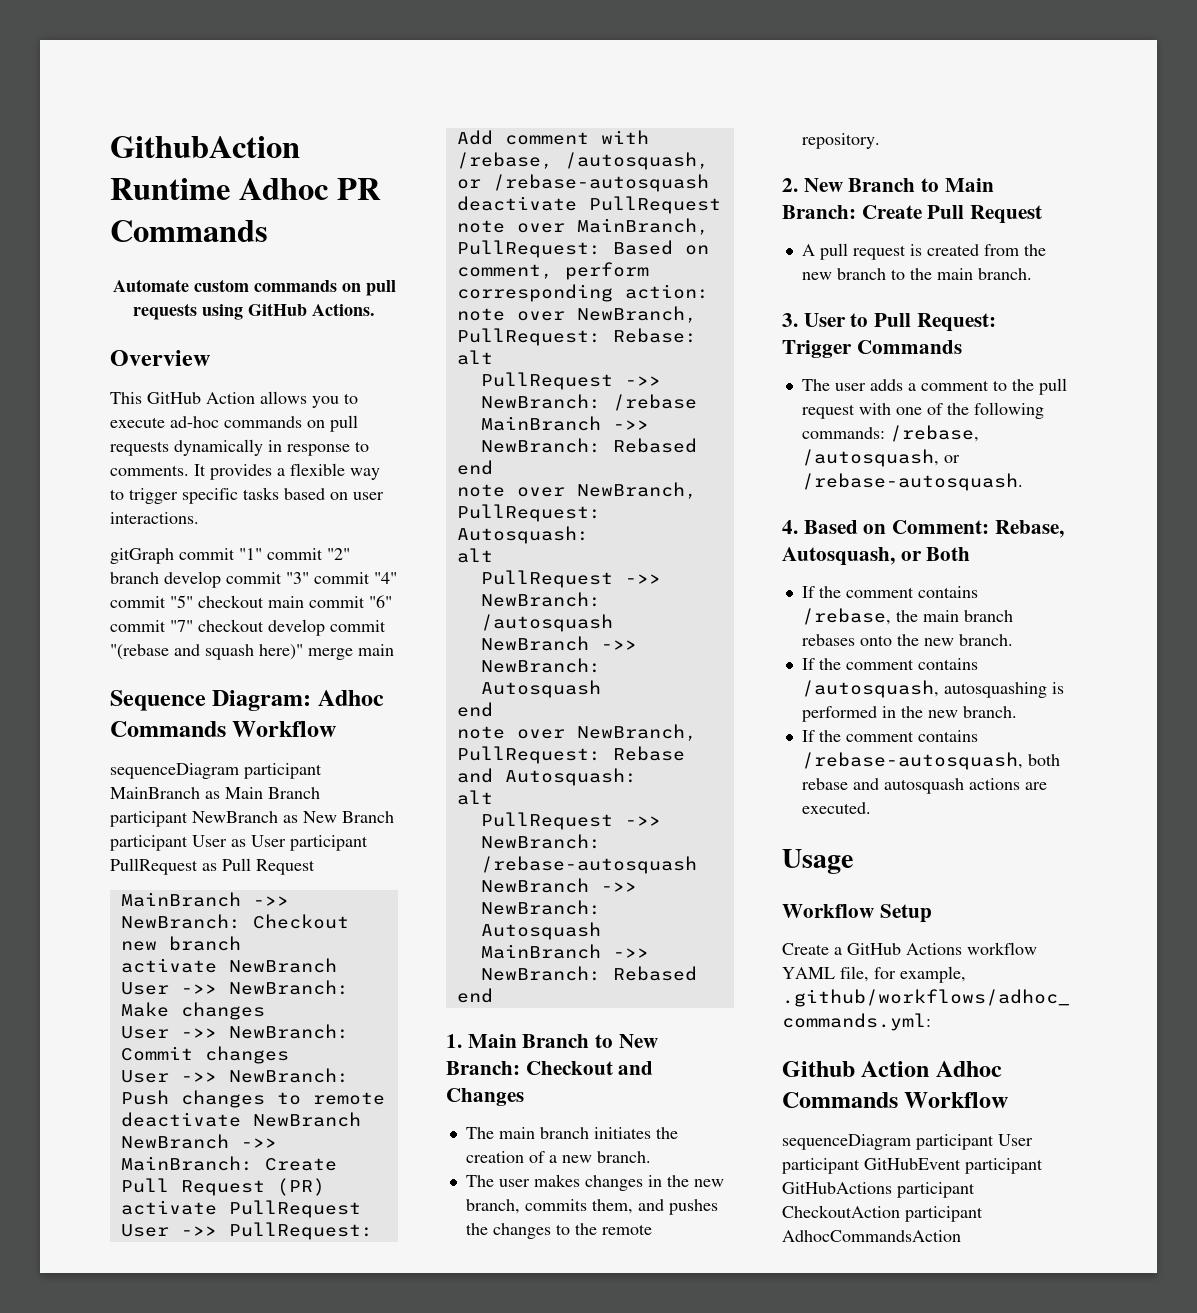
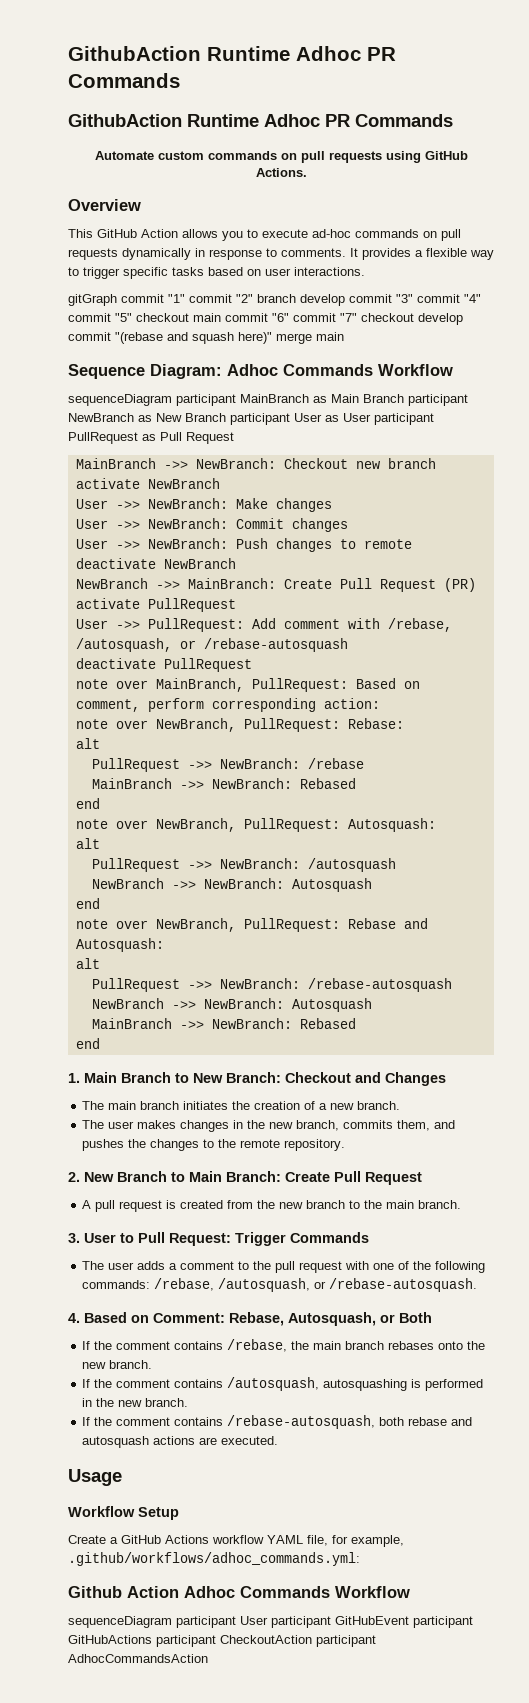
[110,136,300,158] [110,178,381,200] [110,220,268,242] GithubAction Runtime Adhoc PR Commands -> [68,46,396,61] [68,73,180,88] [68,114,453,127] GithubAction Runtime Adhoc PR Commands // GithubAction Runtime Adhoc PR Commands

